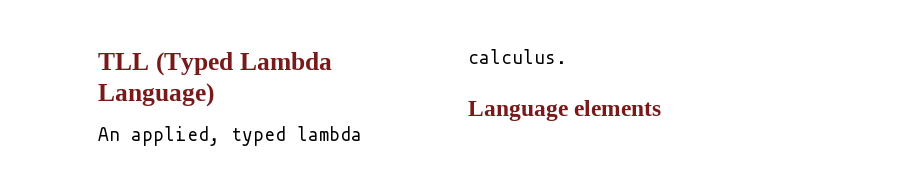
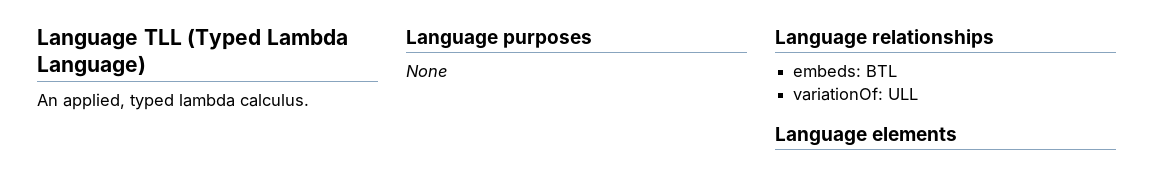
(98, 61) none -> [37,29,138,50] Language
(567, 56) none -> [406,30,593,49] [406,65,448,77] [775,29,995,49] [793,65,898,77] [793,87,919,101] // Language purposes // None // Language relationships // embeds: BTL // variationOf: ULL

